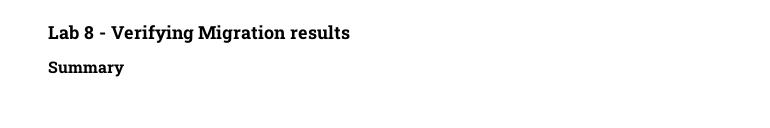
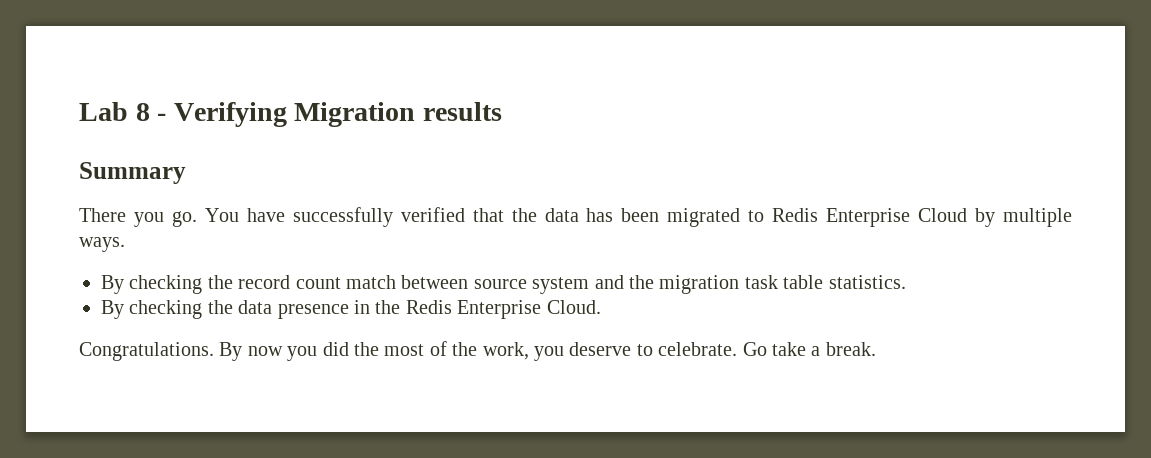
(124, 69) none -> [79,207,1073,227] [79,237,125,252] [101,275,906,294] [101,300,601,319] [79,341,876,361] // There you go. You have successfully verified that the data has been migrated to Redis Enterprise Cloud by multiple ways. // By checking the record count match between source system and the migration task table statistics. // By checking the data presence in the Redis Enterprise Cloud. // Congratulations. By now you did the most of the work, you deserve to celebrate. Go take a break.

